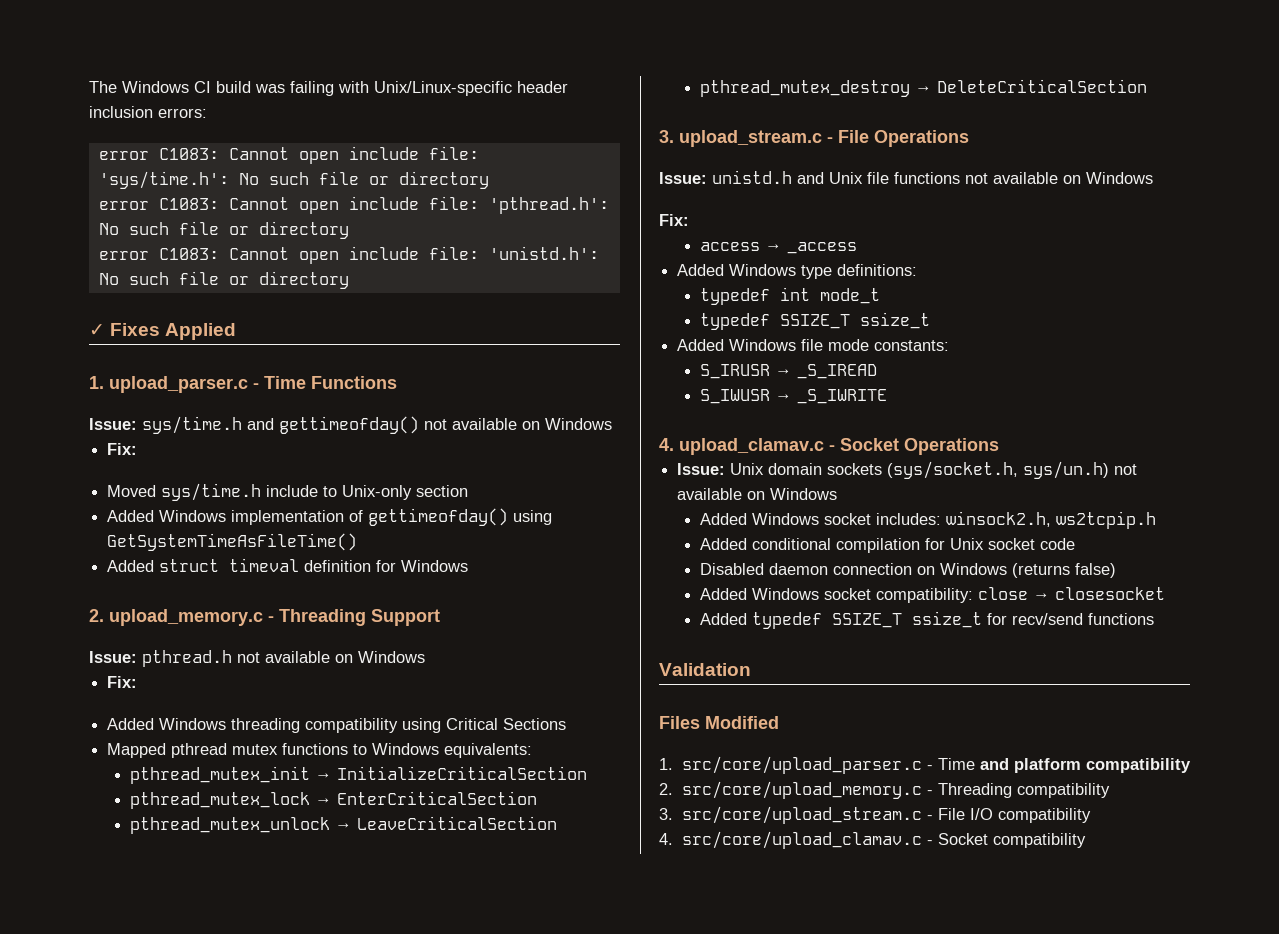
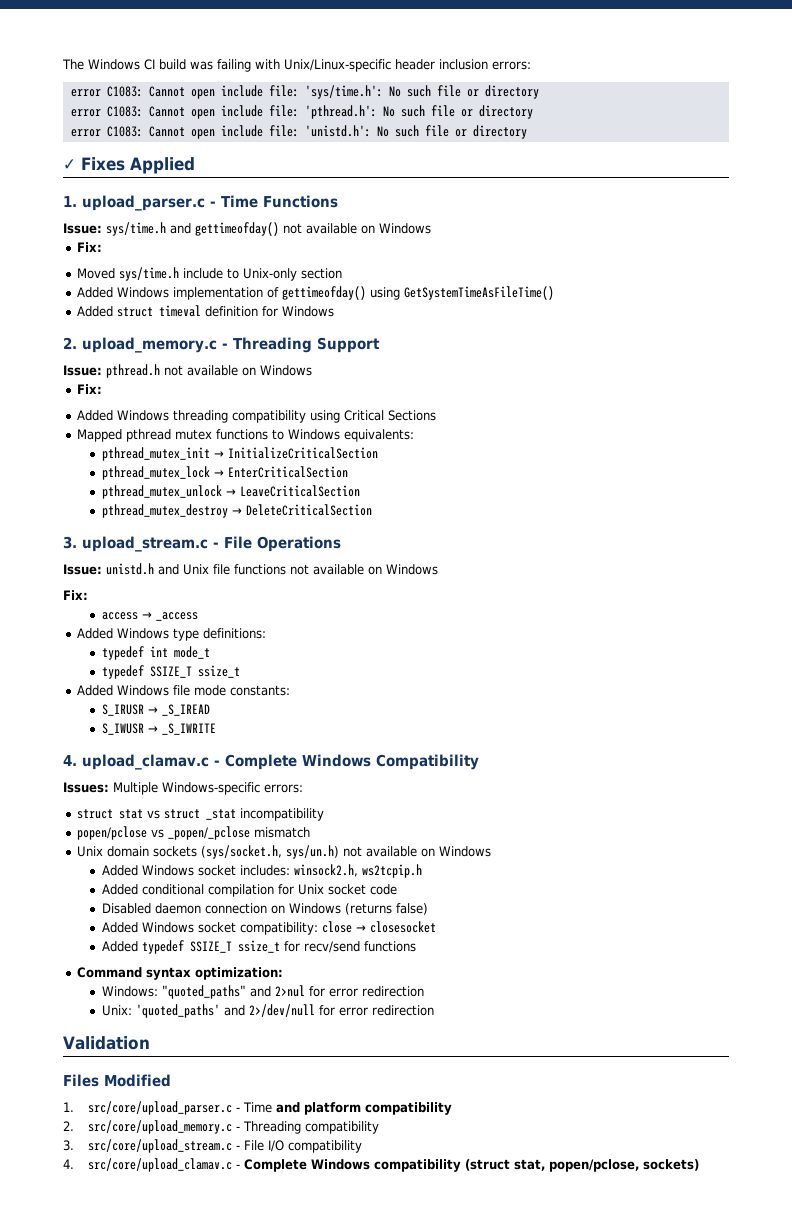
[840,438,999,455] [677,463,726,475] Socket Operations // Issue: -> [224,754,479,770] [63,782,303,795] [77,808,325,821] [77,826,311,840] Complete Windows Compatibility // Issues: Multiple Windows-specific errors: // struct stat vs struct _stat incompatibility // popen/pclose vs _popen/_pclose mismatch //
(1154, 619) none -> [77,967,284,980] [102,985,425,999] [102,1004,435,1018] // Command syntax optimization: // Windows: "quoted_paths" and 2>nul for error redirection // Unix: 'quoted_paths' and 2>/dev/null for error redirection
[937,833,1086,848] Socket compatibility -> [243,1159,699,1172] Complete Windows compatibility (struct stat, popen/pclose, sockets)

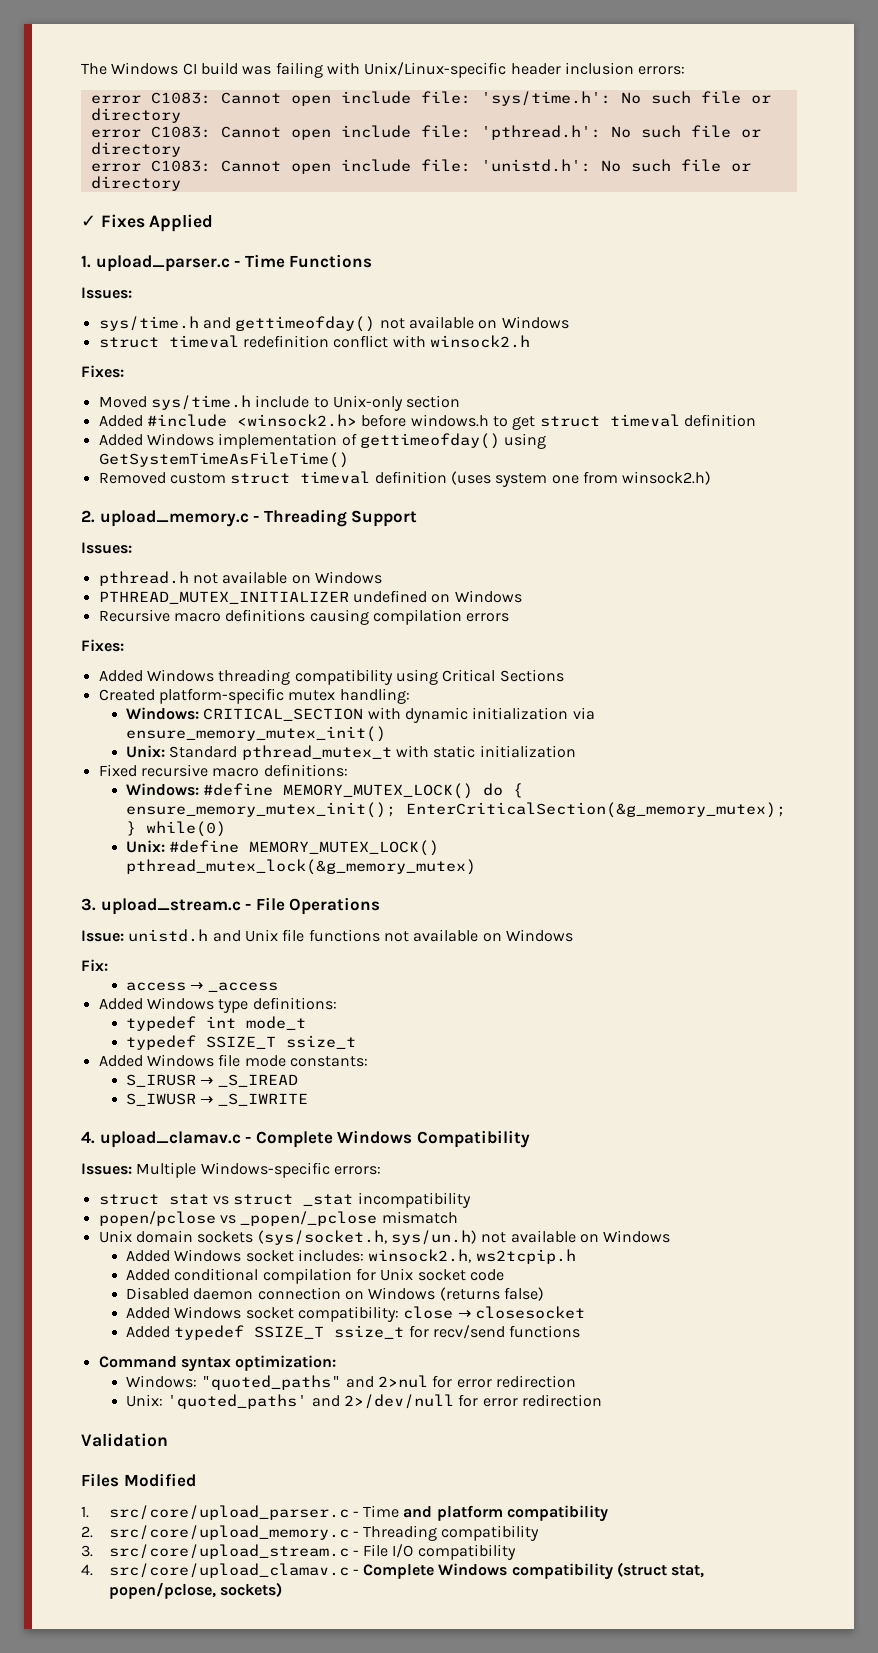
[63,223,102,234] Issue: -> [81,287,132,299] Issues: //
[77,242,103,252] Fix: -> [98,335,530,348] [81,365,124,378] struct timeval redefinition conflict with winsock2.h // Fixes:
(343, 273) none -> [98,414,756,430] // Added #include <winsock2.h> before windows.h to get struct timeval definition
[77,305,335,317] Added struct timeval definition for Windows -> [98,471,712,487] Removed custom struct timeval definition (uses system one from winsock2.h)
[63,365,102,376] Issue: -> [81,542,132,554] Issues: //
[77,384,103,394] Fix: -> [98,590,522,604] [98,609,510,625] [81,639,124,652] PTHREAD_MUTEX_INITIALIZER undefined on Windows // Recursive macro definitions causing compilation errors // Fixes:
[77,429,415,442] [102,447,379,461] [102,466,349,480] [102,485,361,499] [102,504,373,518] Mapped pthread mutex functions to Windows equivalents: // pthread_mutex_init → InitializeCriticalSection // pthread_mutex_lock → EnterCriticalSection // pthread_mutex_unlock → LeaveCriticalSection // pthread_mutex_destroy → DeleteCriticalSection -> [98,688,410,704] [126,707,595,723] [126,726,387,742] [126,745,576,760] [98,764,348,777] [126,783,524,799] [126,802,787,818] [126,821,227,837] [126,840,440,856] [126,859,477,875] Created platform-specific mutex handling: // Windows: CRITICAL_SECTION with dynamic initialization via ensure_memory_mutex_init() // Unix: Standard pthread_mutex_t with static initialization // Fixed recursive macro definitions: // Windows: #define MEMORY_MUTEX_LOCK() do { ensure_memory_mutex_init(); EnterCriticalSection(&g_memory_mutex); } while(0) // Unix: #define MEMORY_MUTEX_LOCK() pthread_mutex_lock(&g_memory_mutex)

